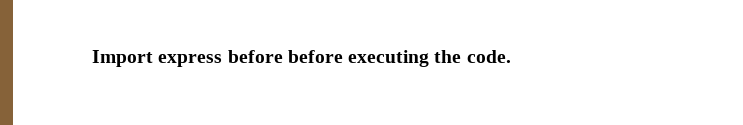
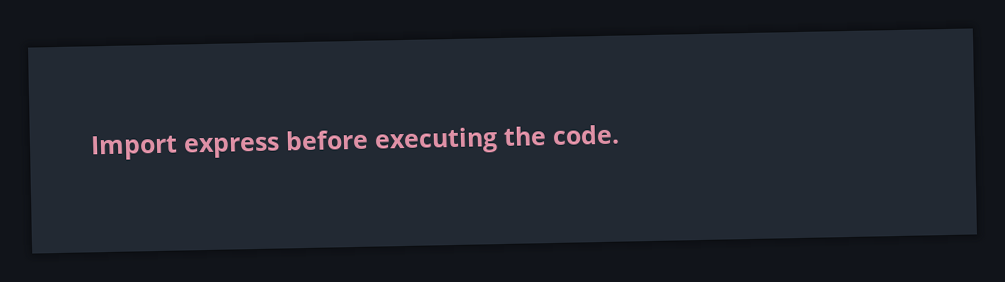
[287,50,343,63] before -> (369, 140) none

